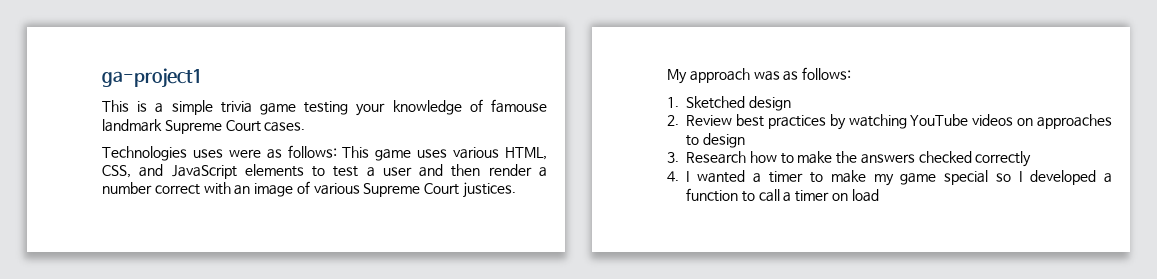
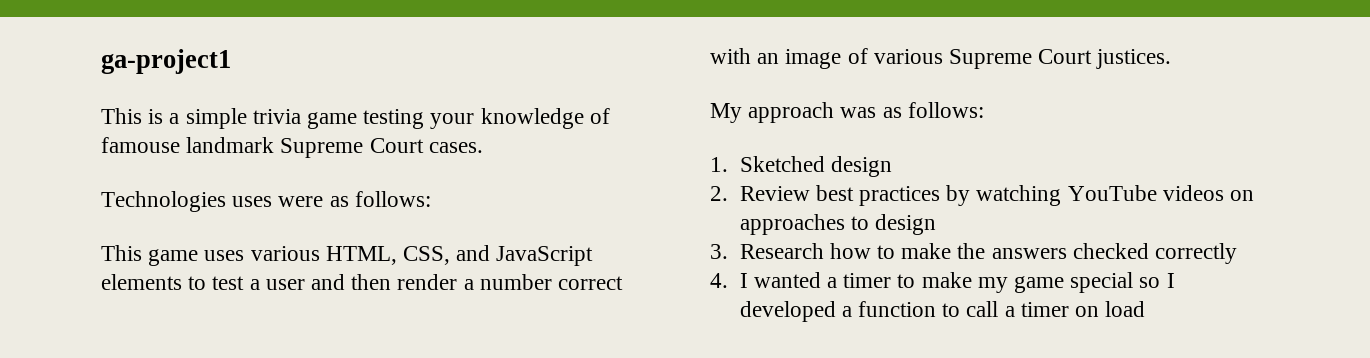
(337, 151) none -> (431, 199) //

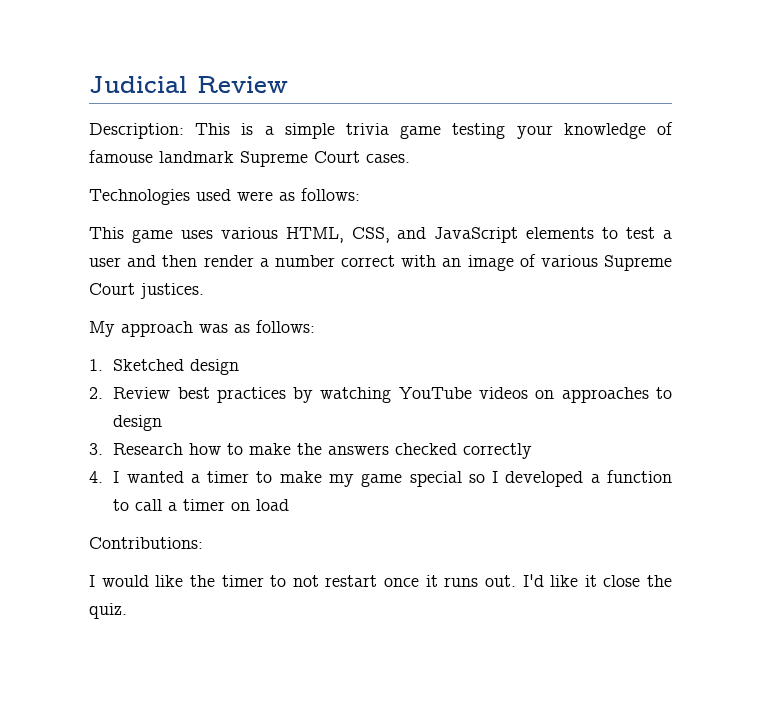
[101,49,231,74] ga-project1 // -> [89,76,288,93] [89,123,184,139] Judicial Review // Description:
[232,196,273,207] uses -> [196,189,231,201] used
(1146, 309) none -> [89,537,203,549] [89,574,672,587] [89,603,127,619] // Contributions: // I would like the timer to not restart once it runs out. I'd like it close the quiz.

